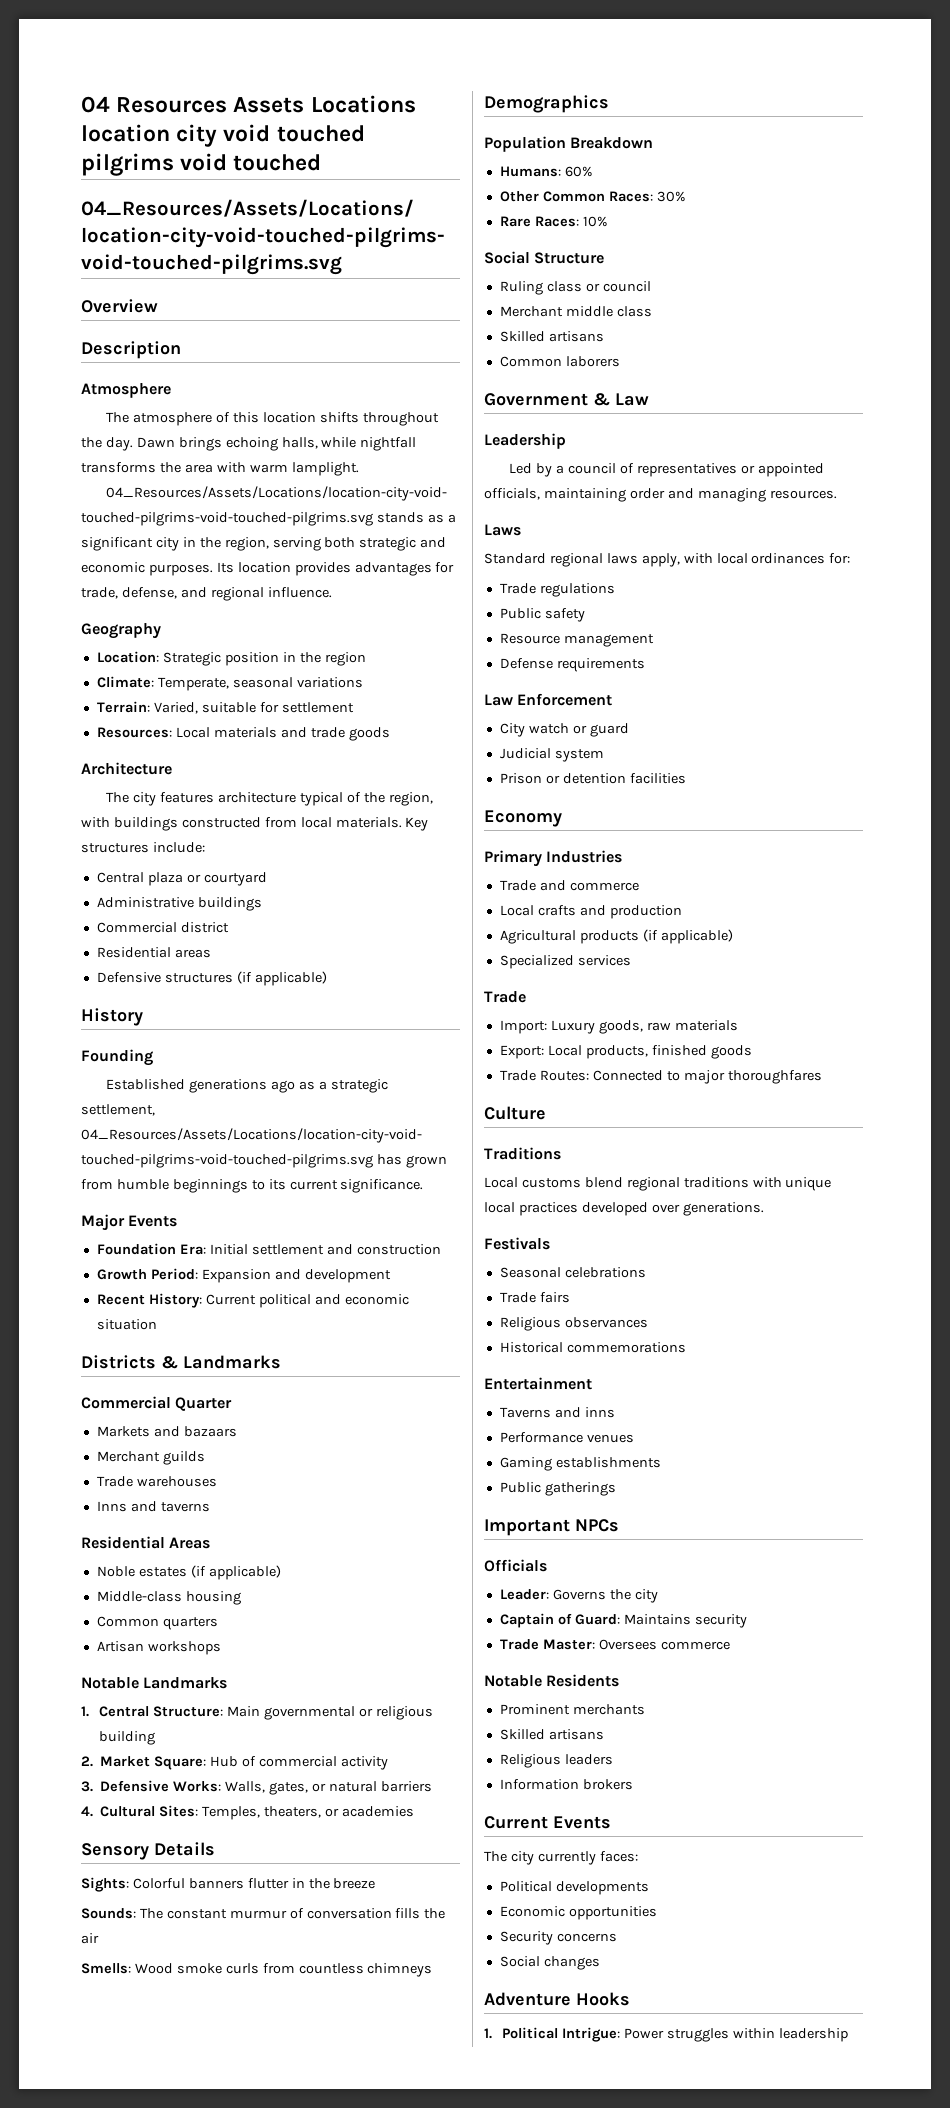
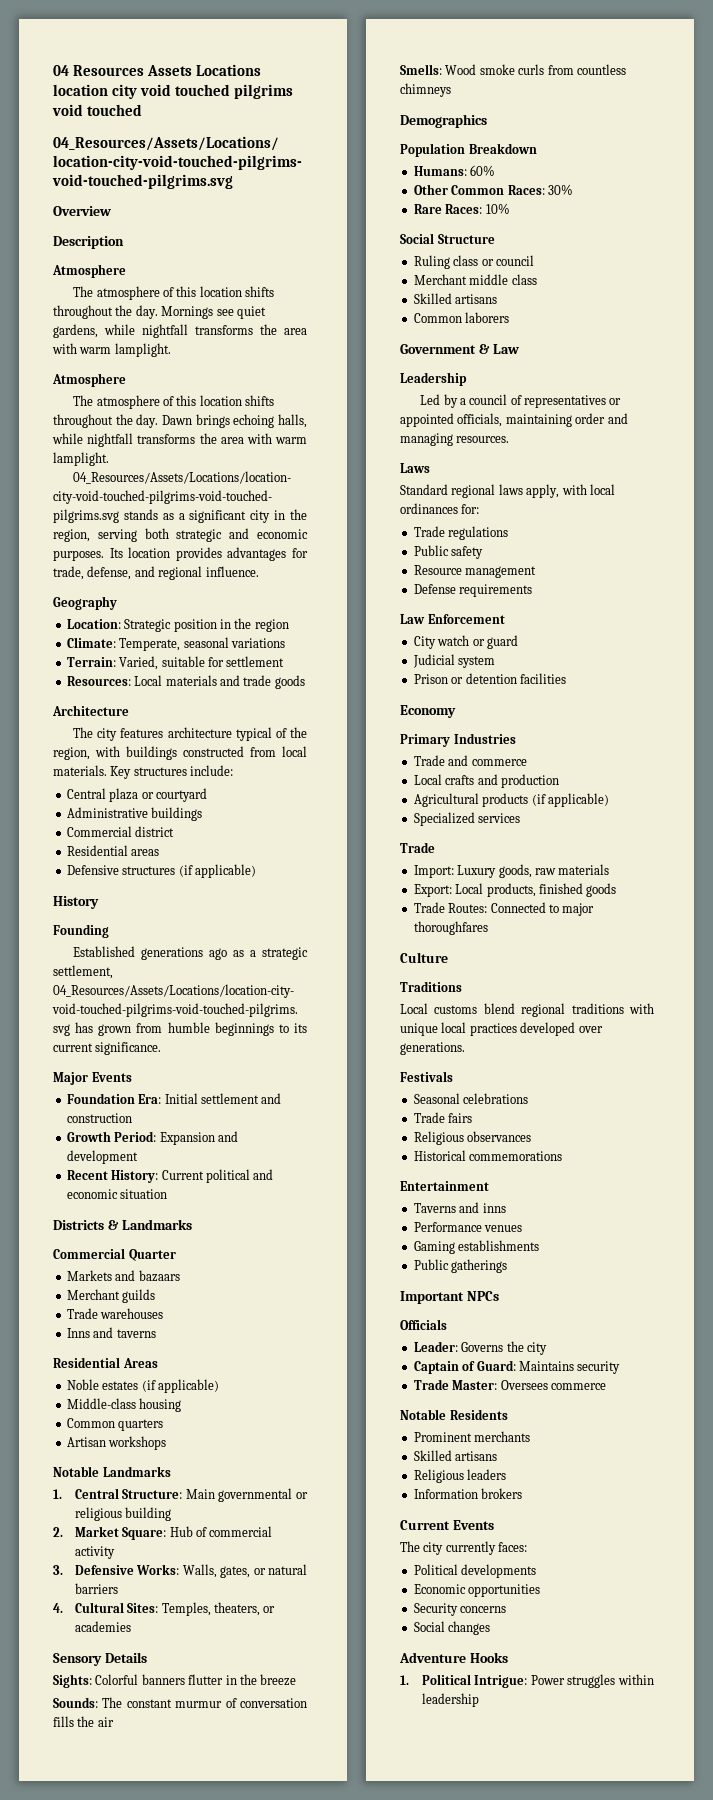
(171, 390) none -> [73,286,275,300] [53,305,266,319] [53,324,307,338] [52,343,171,357] [52,373,126,387] // The atmosphere of this location shifts throughout the day. Mornings see quiet gardens, while nightfall transforms the area with warm lamplight. // Atmosphere

